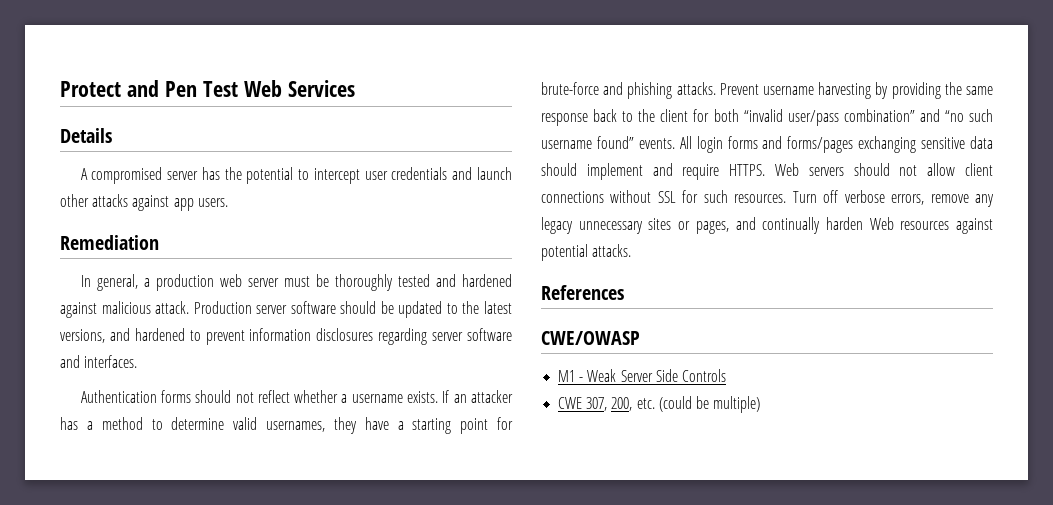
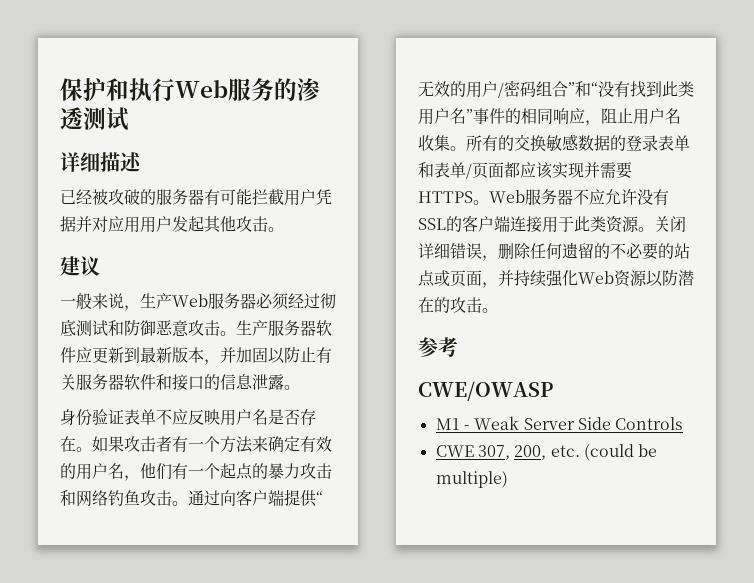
[60,80,355,97] [60,128,112,143] [80,167,512,184] [60,194,228,211] [60,235,159,250] [80,274,512,291] [60,301,512,318] [60,328,512,345] [60,355,138,368] [80,390,513,403] [60,417,513,434] [541,82,993,99] [541,109,993,126] [541,136,993,153] [541,163,993,180] [541,190,994,207] [541,217,993,234] [541,244,632,261] [541,285,624,300] Protect and Pen Test Web Services // Details // A compromised server has the potential to intercept user credentials and launch other attacks against app users. // Remediation // In general, a production web server must be thoroughly tested and hardened against malicious attack. Production server software should be updated to the latest versions, and hardened to prevent information disclosures regarding server software and interfaces. // Authentication forms should not reflect whether a username exists. If an attacker has a method to determine valid usernames, they have a starting point for brute-force and phishing attacks. Prevent username harvesting by providing the same response back to the client for both “invalid user/pass combination” and “no such username found” events. All login forms and forms/pages exchanging sensitive data should implement and require HTTPS. Web servers should not allow client connections without SSL for such resources. Turn off verbose errors, remove any legacy unnecessary sites or pages, and continually harden Web resources against potential attacks. // References -> [60,78,320,102] [60,107,129,131] [60,152,142,172] [60,189,332,206] [60,216,284,233] [60,256,100,276] [60,293,336,311] [60,319,332,337] [60,346,332,365] [60,374,300,391] [60,409,316,426] [60,436,332,453] [60,463,332,481] [60,489,323,507] [418,80,694,98] [418,108,681,126] [418,134,690,152] [418,162,632,179] [418,189,669,205] [418,215,686,233] [418,242,690,261] [418,269,694,288] [418,297,498,313] [418,337,458,357] 保护和执行Web服务的渗透测试 // 详细描述 // 已经被攻破的服务器有可能拦截用户凭据并对应用用户发起其他攻击。 // 建议 // 一般来说，生产Web服务器必须经过彻底测试和防御恶意攻击。生产服务器软件应更新到最新版本，并加固以防止有关服务器软件和接口的信息泄露。 // 身份验证表单不应反映用户名是否存在。如果攻击者有一个方法来确定有效的用户名，他们有一个起点的暴力攻击和网络钓鱼攻击。通过向客户端提供“无效的用户/密码组合”和“没有找到此类用户名”事件的相同响应，阻止用户名收集。所有的交换敏感数据的登录表单和表单/页面都应该实现并需要HTTPS。Web服务器不应允许没有SSL的客户端连接用于此类资源。关闭详细错误，删除任何遗留的不必要的站点或页面，并持续强化Web资源以防潜在的攻击。 // 参考

